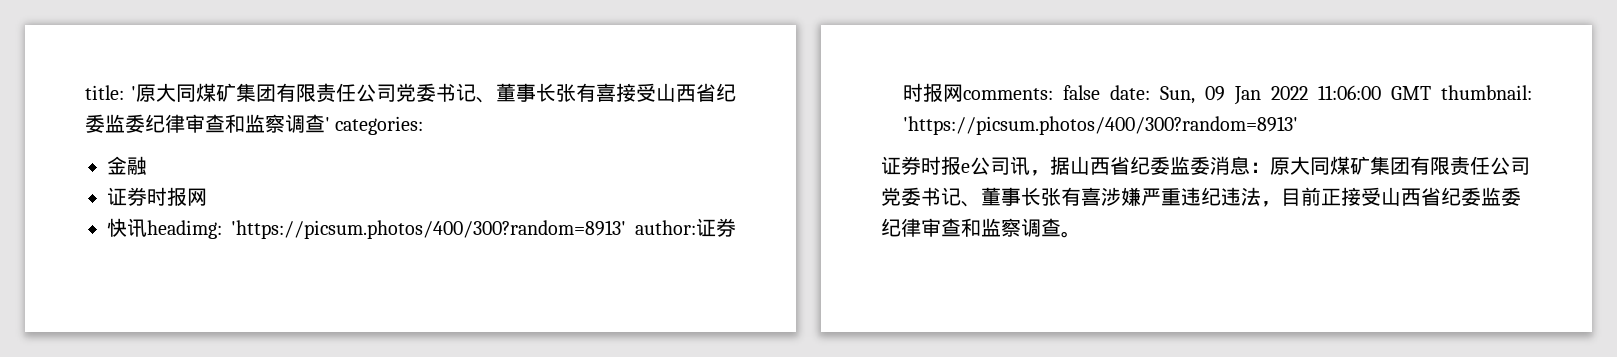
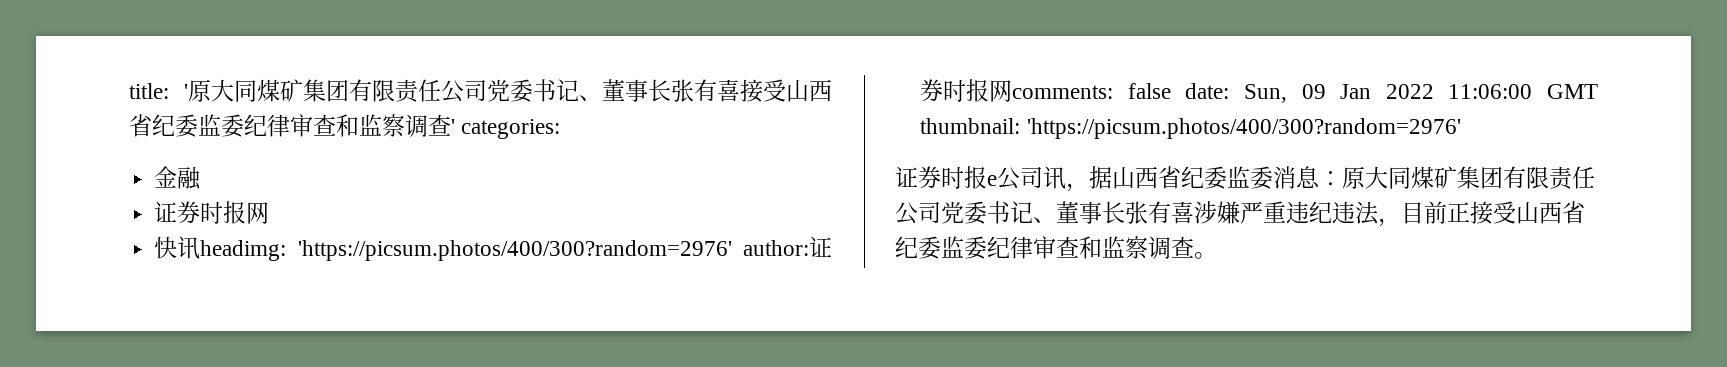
[231,220,626,239] 'https://picsum.photos/400/300?random=8913' -> [297,240,732,261] 'https://picsum.photos/400/300?random=2976'
[903,116,1298,135] 'https://picsum.photos/400/300?random=8913' -> [1026,118,1461,139] 'https://picsum.photos/400/300?random=2976'

